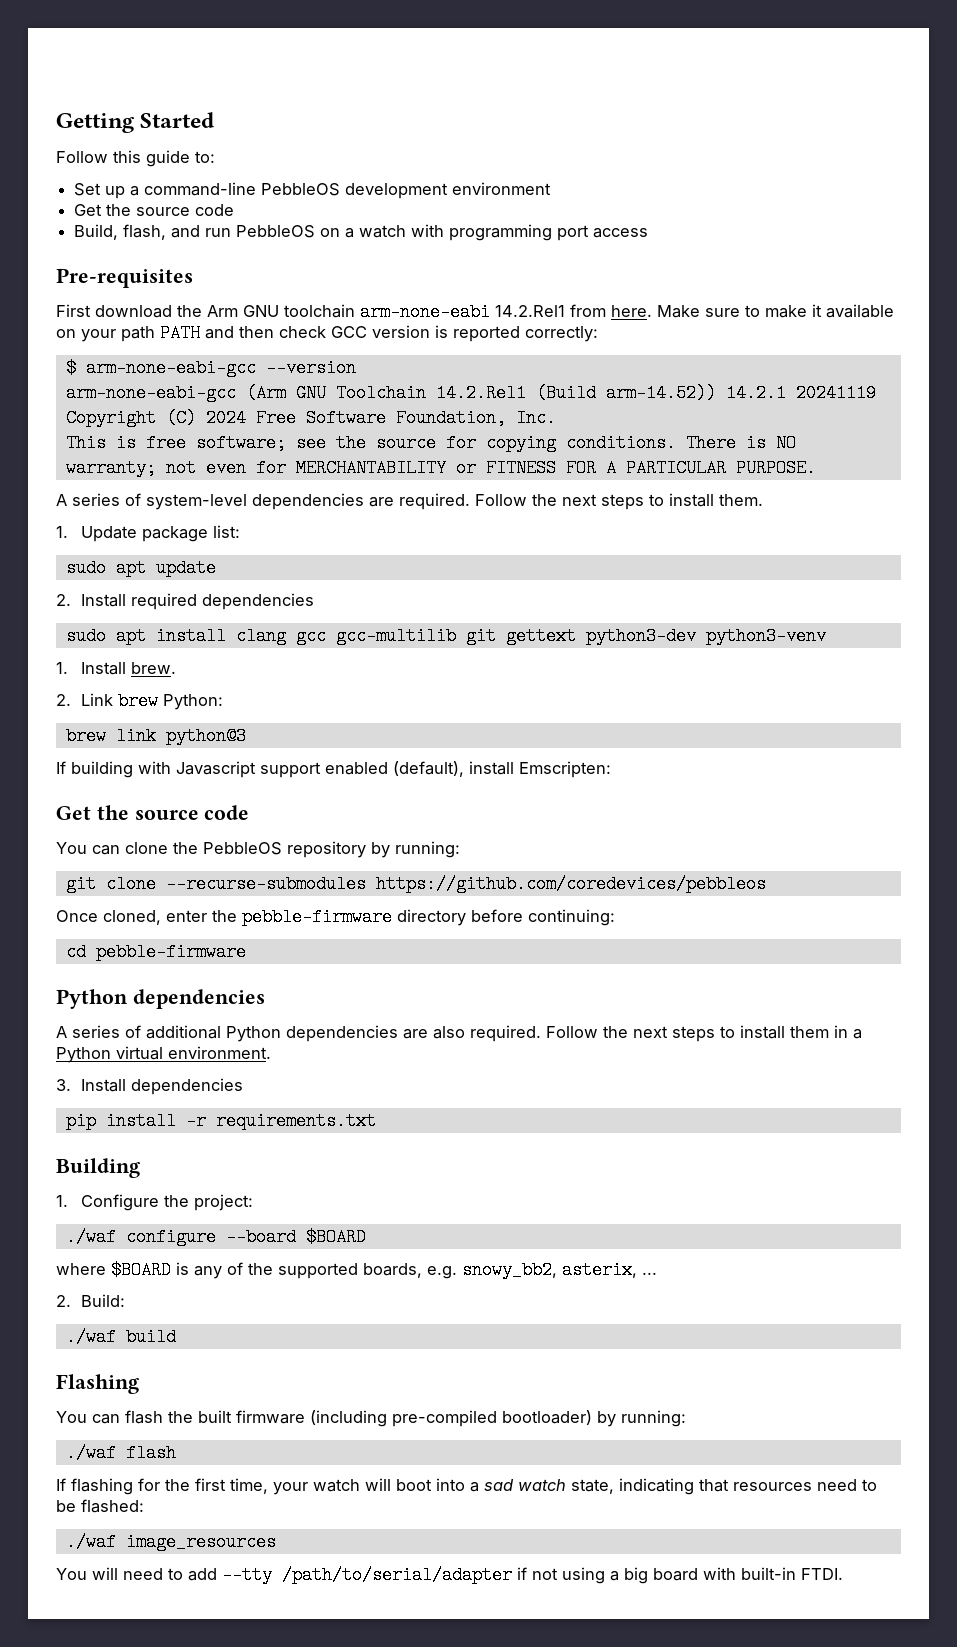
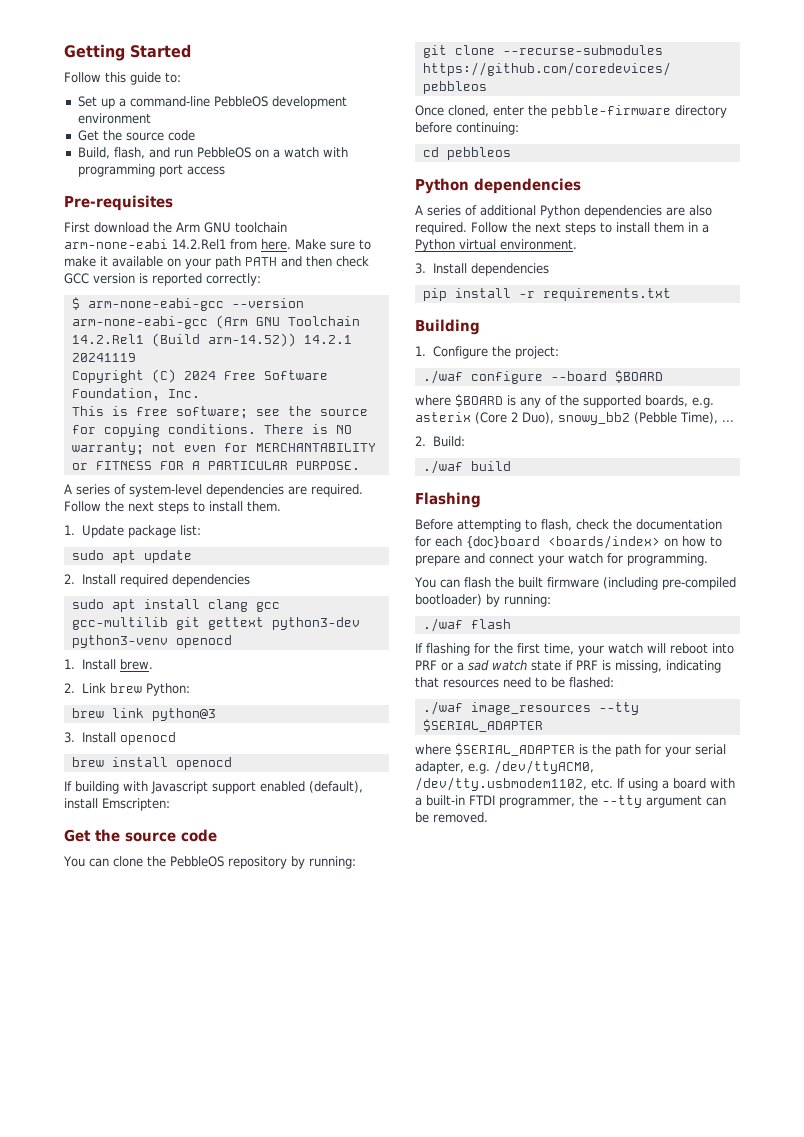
(826, 636) none -> [175,635,232,648] openocd
(246, 736) none -> [64,732,176,745] [71,757,232,770] // 3. Install openocd // brew install openocd
[95,943,246,961] pebble-firmware -> [446,147,511,160] pebbleos
[462,1261,637,1279] snowy_bb2, asterix, -> [415,412,718,425] asterix (Core 2 Duo), snowy_bb2 (Pebble Time),
(139, 1384) none -> [415,519,722,532] [415,535,722,549] [415,553,708,566] // Before attempting to flash, check the documentation for each {doc}board <boards/index> on how to prepare and connect your watch for programming.
[396,1478,614,1494] boot into a sad watch state, -> [670,643,734,654] [415,660,662,673] reboot into PRF or a sad watch state if PRF is missing,
[56,1566,558,1584] // You will need to add --tty /path/to/serial/adapter if not -> [598,702,639,715] [422,719,543,732] [415,743,726,757] [415,760,594,774] [415,777,625,791] --tty $SERIAL_ADAPTER // where $SERIAL_ADAPTER is the path for your serial adapter, e.g. /dev/ttyACM0, /dev/tty.usbmodem1102, etc. If
[624,1567,648,1584] big -> (669, 784) none
[741,1567,843,1580] built-in FTDI. -> [415,795,726,808] [415,812,488,823] a built-in FTDI programmer, the --tty argument can be removed.

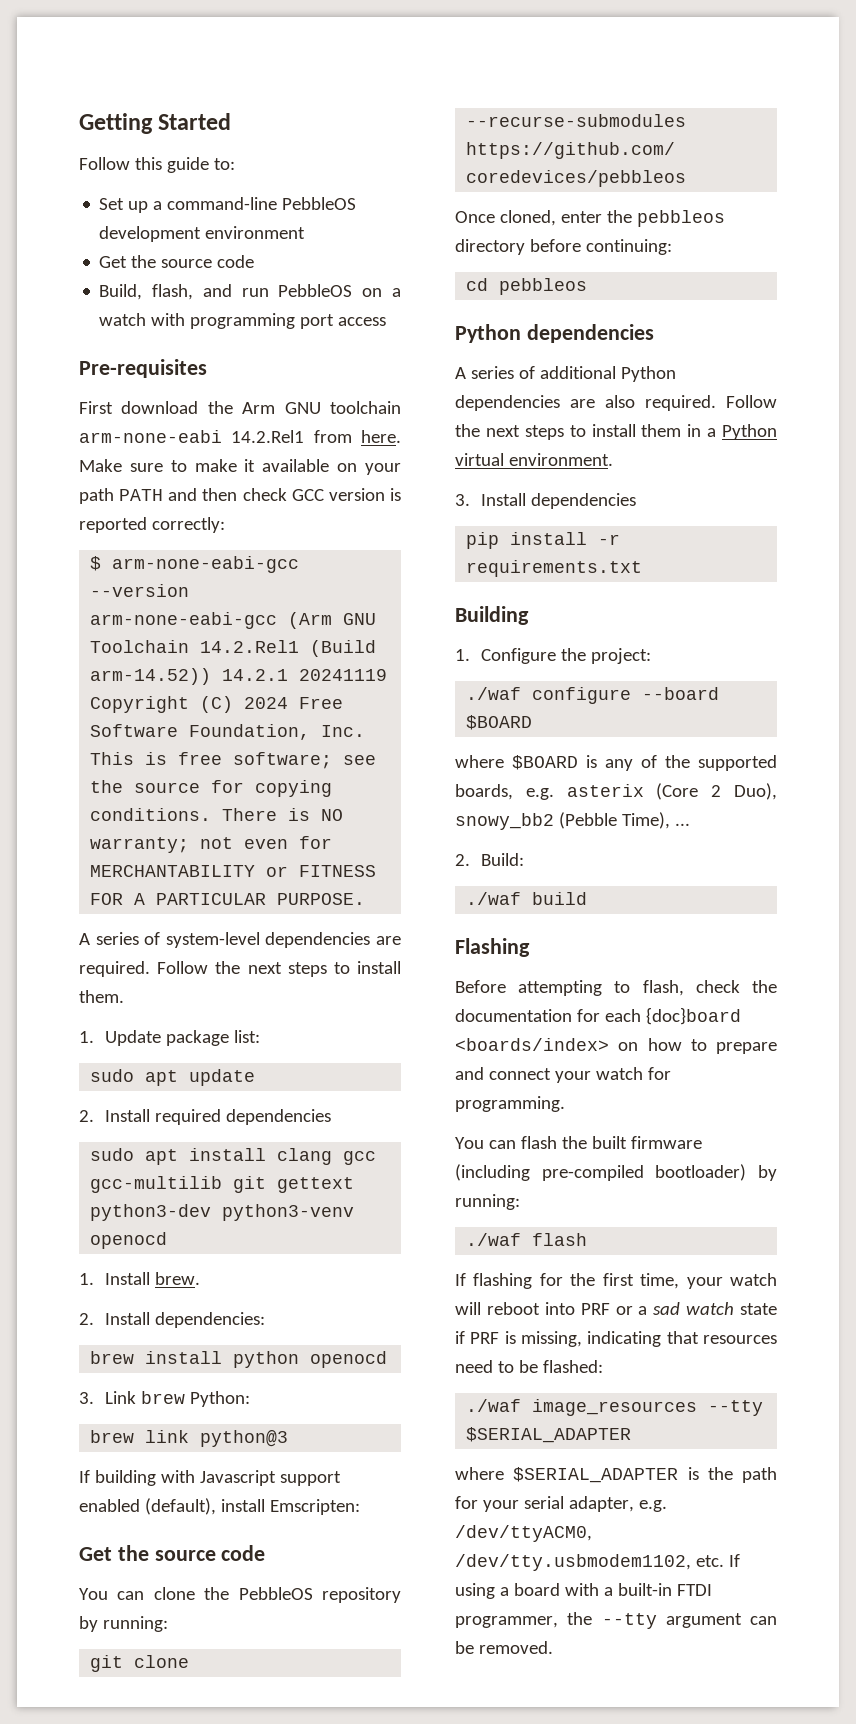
(75, 688) none -> [105,1312,266,1328] [90,1351,388,1368] [79,1392,94,1404] Install dependencies: // brew install python openocd // 3.
[64,732,176,745] [71,757,232,770] // 3. Install openocd // brew install openocd -> (289, 1438) none
[551,105,671,118] pebble-firmware -> [636,210,725,227] pebbleos

